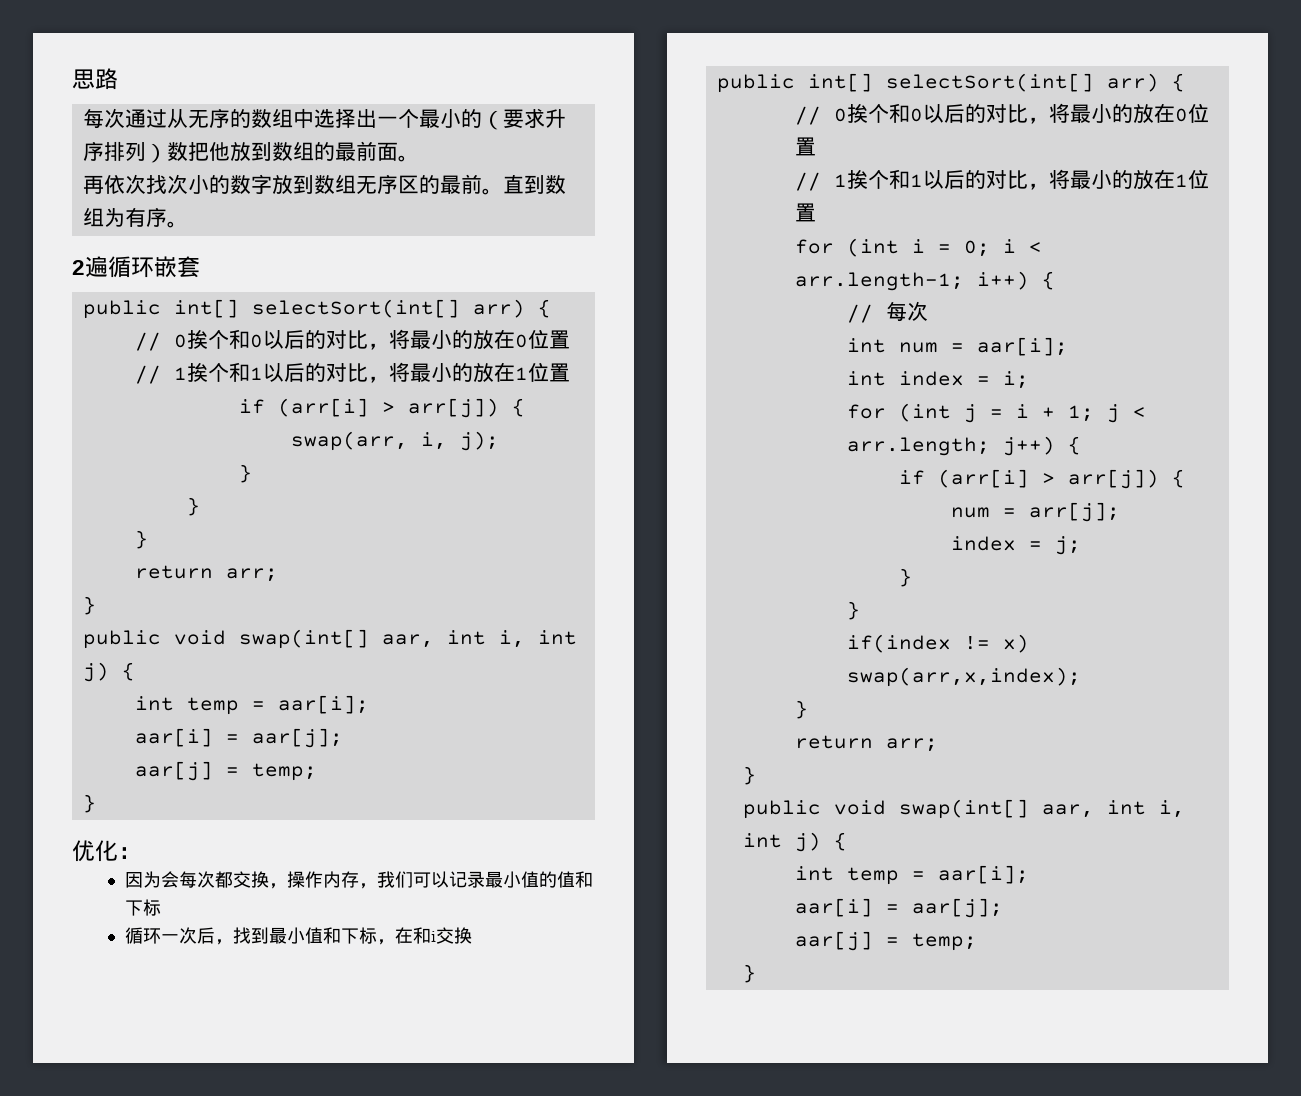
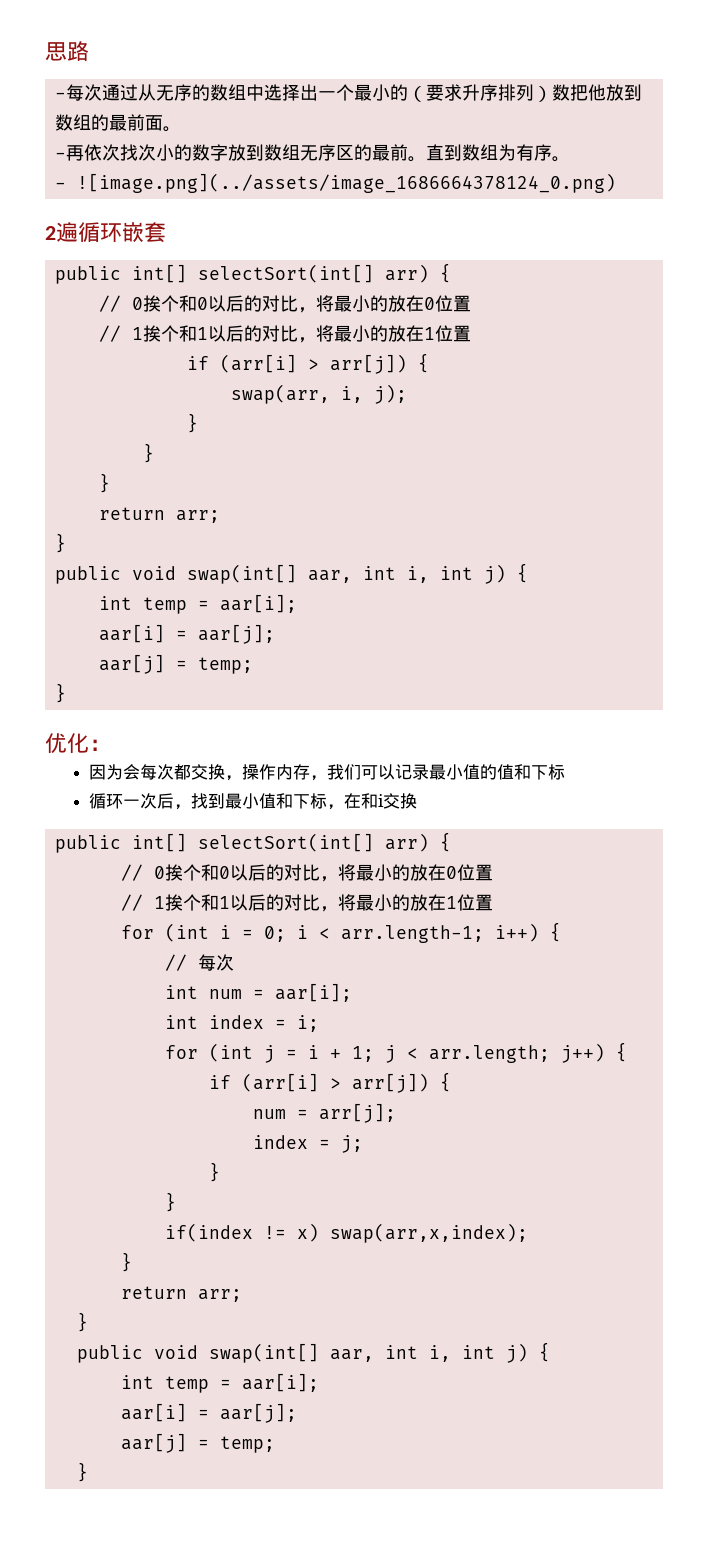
(118, 79) none -> [55,92,67,99] -
(419, 158) none -> [55,152,67,159] -
(188, 224) none -> [55,173,617,193] // - ![image.png](../assets/image_1686664378124_0.png)

